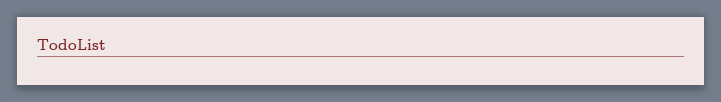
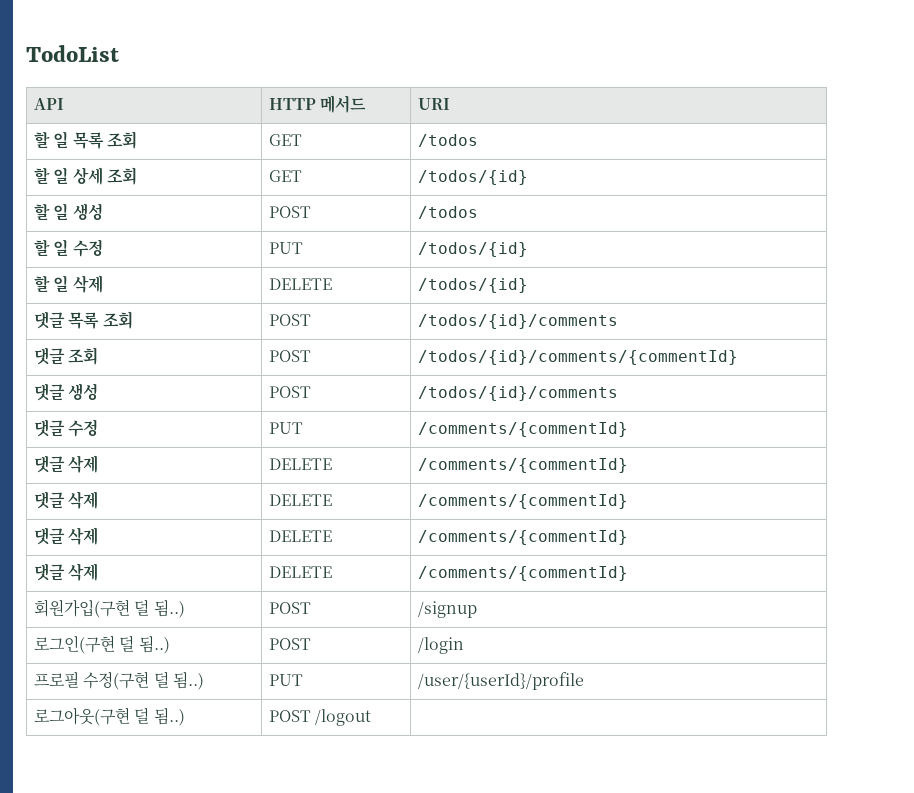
(106, 44) none -> [34,98,65,110] [269,95,367,113] [418,98,451,110] [34,131,137,149] [269,134,303,146] [418,134,479,147] [34,167,137,185] [269,170,303,182] [418,170,529,185] [34,203,103,220] [269,206,312,218] [418,206,479,219] [34,239,103,257] [269,242,304,254] [418,242,529,257] [34,275,103,293] [269,278,333,290] [418,278,529,293] [34,311,133,329] [269,314,312,326] [418,314,619,329] [34,347,99,365] [269,350,312,362] [418,350,739,365] [34,383,99,401] [269,386,312,398] [418,386,619,401] [34,419,99,437] [269,422,304,434] [418,422,629,437] [34,455,99,473] [269,458,333,470] [418,458,629,473] [34,491,99,509] [269,494,333,506] [418,494,629,509] [34,527,99,545] [269,530,333,542] [418,530,629,545] [34,563,99,581] [269,566,333,578] [418,566,629,581] [34,599,185,618] [269,602,312,614] [418,601,478,618] [34,635,170,654] [269,638,312,650] [418,637,465,654] [34,671,204,690] [269,674,304,686] [418,672,585,690] [34,707,185,726] [269,709,372,726] // API | HTTP 메서드 | URI // 할 일 목록 조회 | GET | /todos // 할 일 상세 조회 | GET | /todos/{id} // 할 일 생성 | POST | /todos // 할 일 수정 | PUT | /todos/{id} // 할 일 삭제 | DELETE | /todos/{id} // 댓글 목록 조회 | POST | /todos/{id}/comments // 댓글 조회 | POST | /todos/{id}/comments/{commentId} // 댓글 생성 | POST | /todos/{id}/comments // 댓글 수정 | PUT | /comments/{commentId} // 댓글 삭제 | DELETE | /comments/{commentId} // 댓글 삭제 | DELETE | /comments/{commentId} // 댓글 삭제 | DELETE | /comments/{commentId} // 댓글 삭제 | DELETE | /comments/{commentId} // 회원가입(구현 덜 됨..) | POST | /signup // 로그인(구현 덜 됨..) | POST | /login // 프로필 수정(구현 덜 됨..) | PUT | /user/{userId}/profile // 로그아웃(구현 덜 됨..) | POST /logout |

